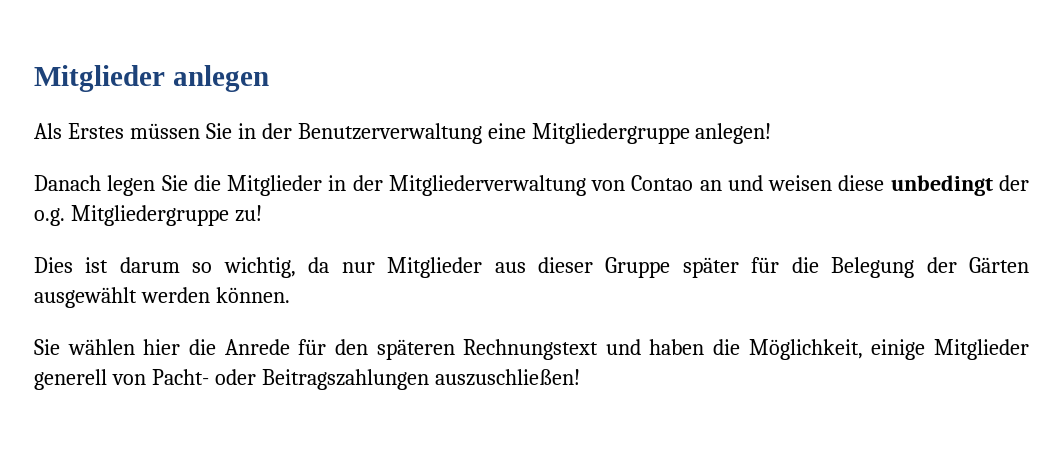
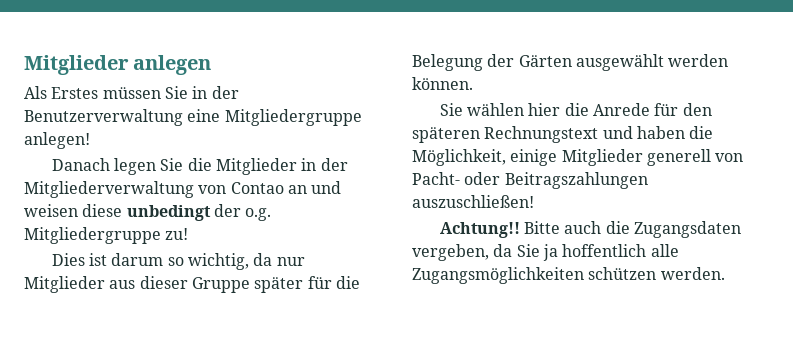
(580, 377) none -> [439,221,742,238] [412,244,679,261] [412,267,725,284] // Achtung!! Bitte auch die Zugangsdaten vergeben, da Sie ja hoffentlich alle Zugangsmöglichkeiten schützen werden.

